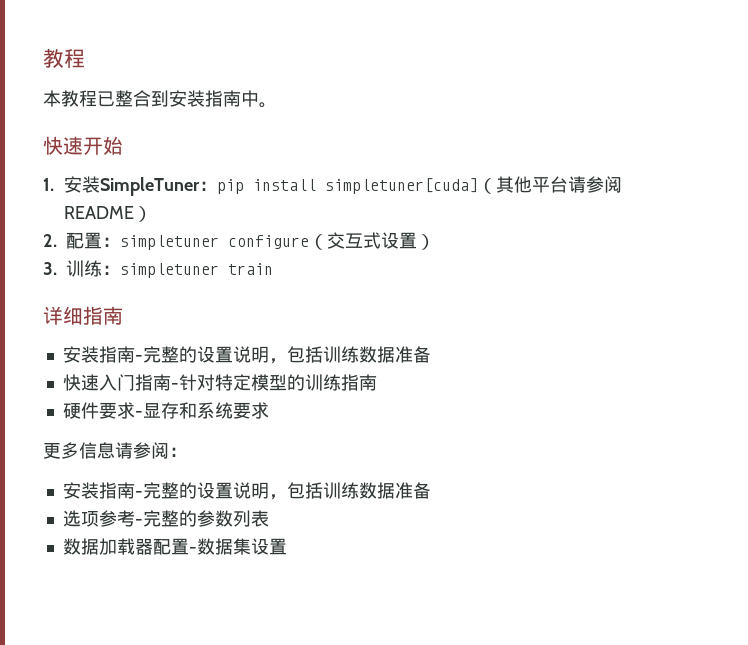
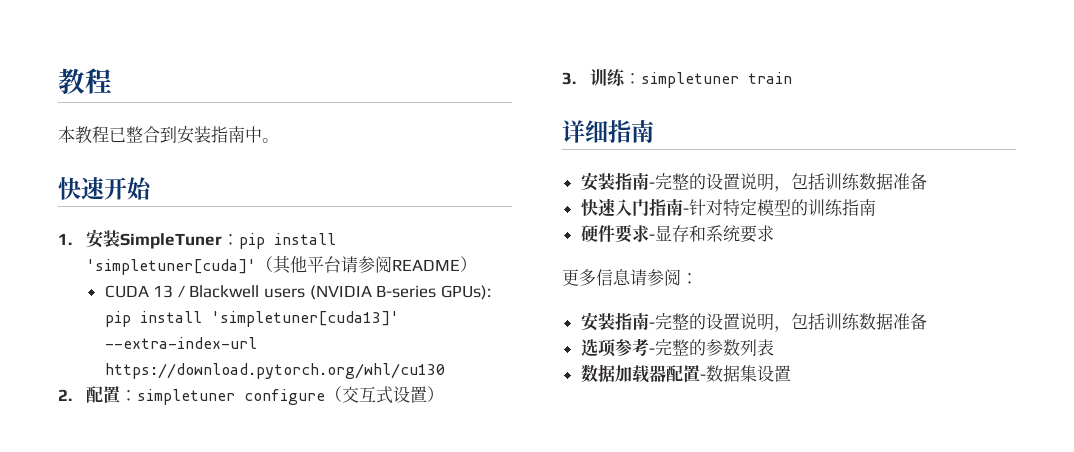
[325,178,479,194] simpletuner[cuda] -> [85,259,256,275] 'simpletuner[cuda]'
(153, 214) none -> [104,285,491,300] [104,311,399,327] [104,337,257,349] [104,363,445,379] // CUDA 13 / Blackwell users (NVIDIA B-series GPUs): pip install 'simpletuner[cuda13]' --extra-index-url https://download.pytorch.org/whl/cu130

